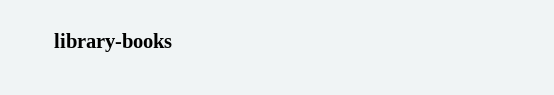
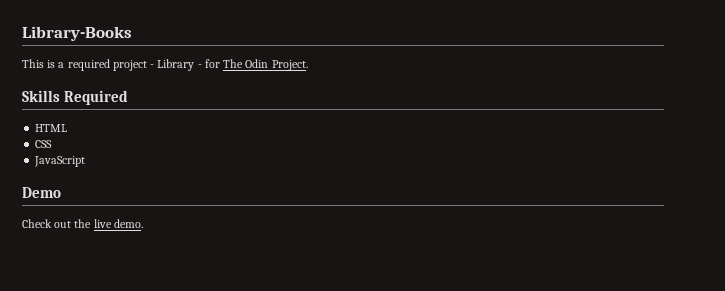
[54,33,172,52] library-books -> [22,26,132,41] [22,59,308,71] [22,90,129,105] [35,124,68,132] [35,140,53,148] [34,156,86,167] [22,187,61,198] [22,219,143,228] Library-Books // This is a required project - Library - for The Odin Project. // Skills Required // HTML // CSS // JavaScript // Demo // Check out the live demo.

